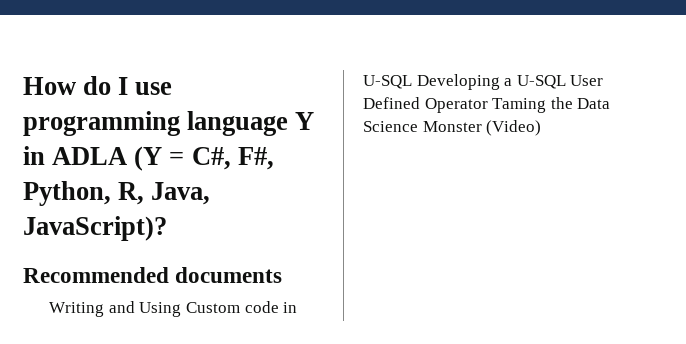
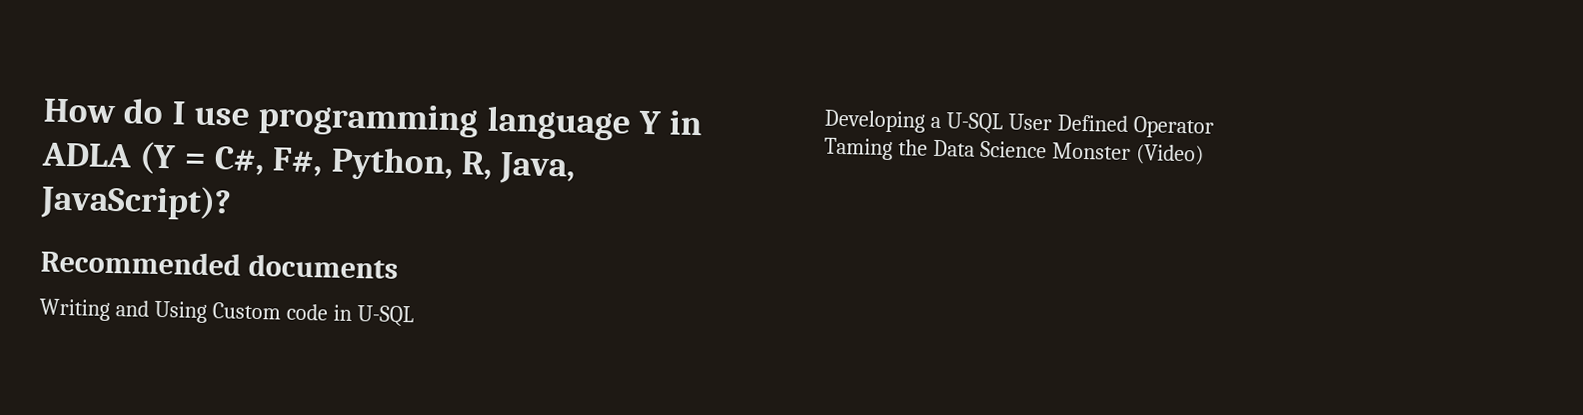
(412, 82) none -> (414, 316) //
(488, 105) none -> (1214, 127) //

